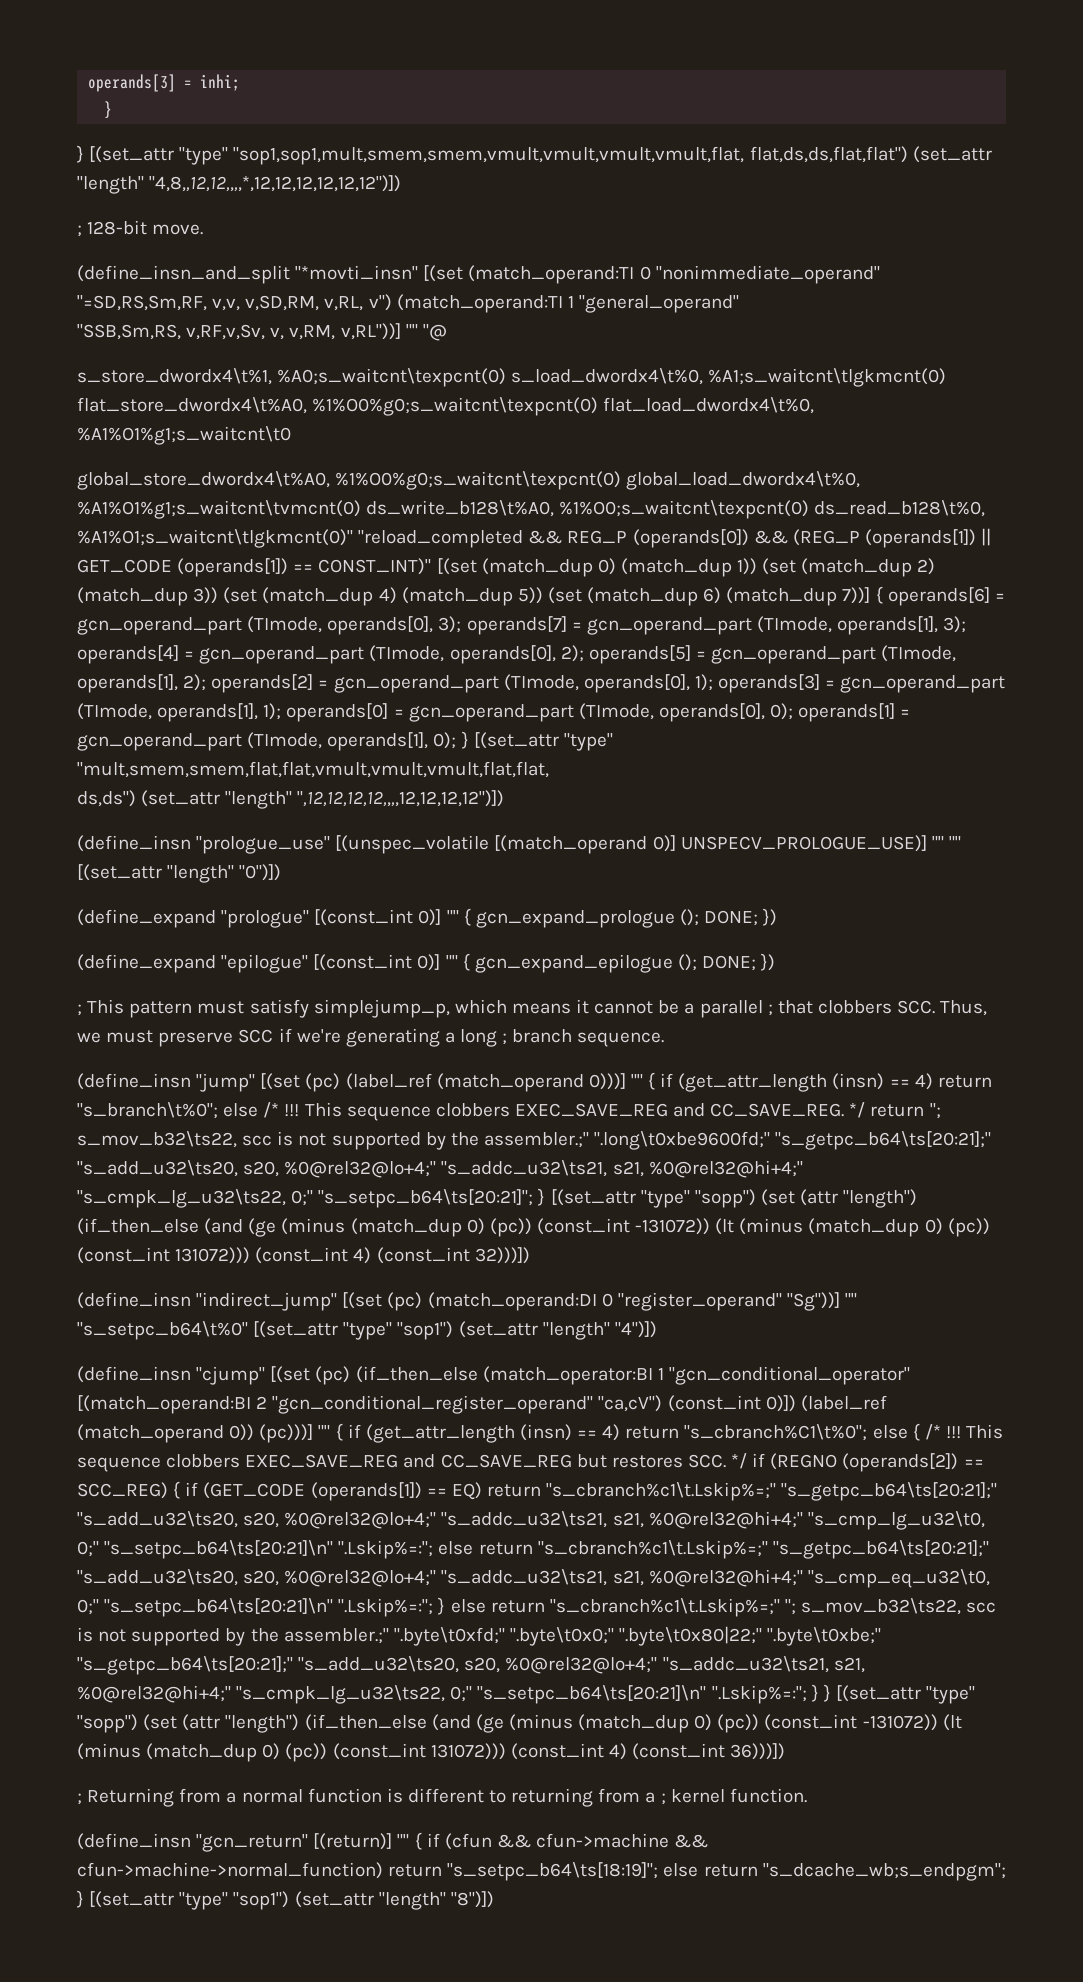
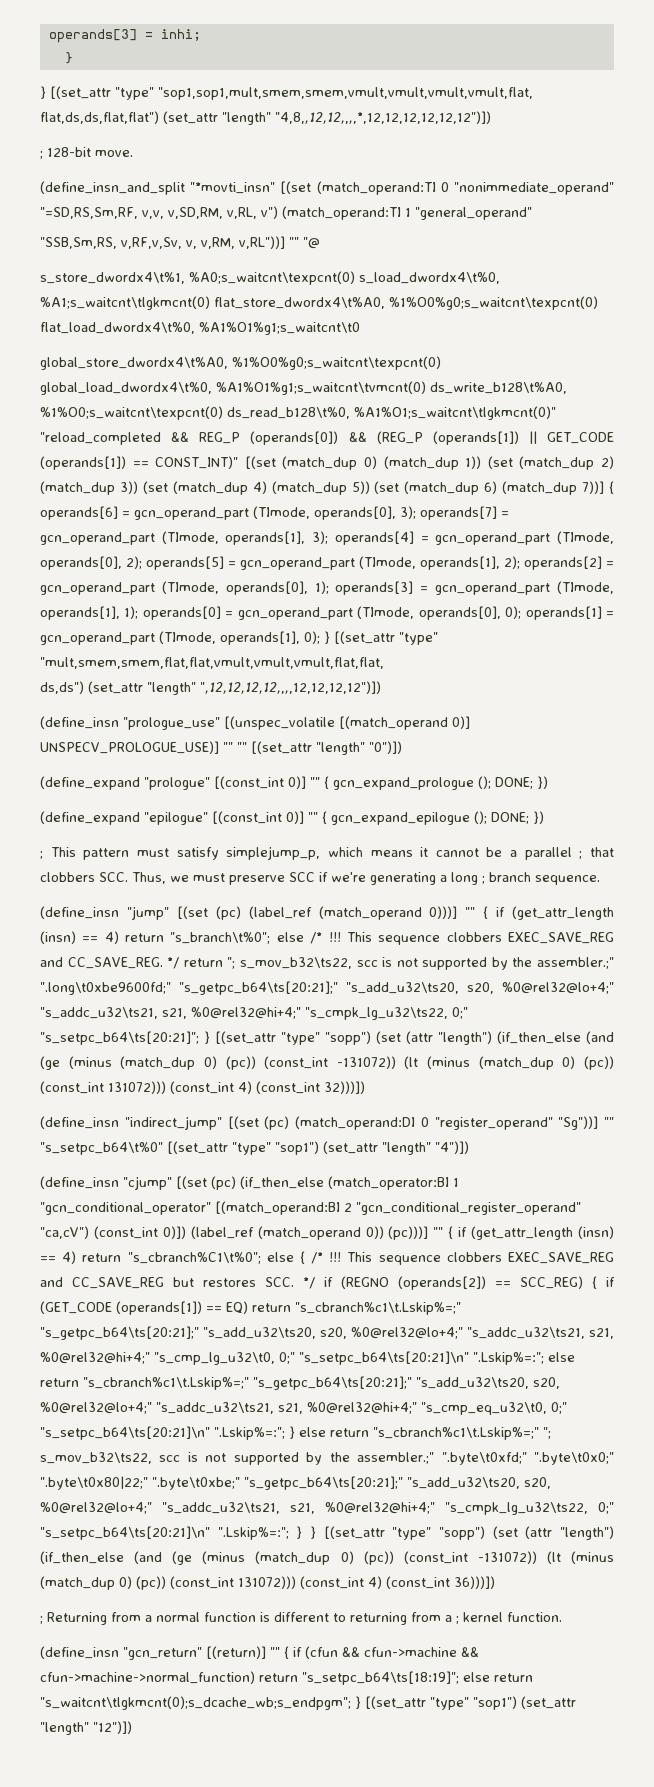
[762,1863,1006,1881] "s_dcache_wb;s_endpgm"; -> [40,1696,351,1710] "s_waitcnt\tlgkmcnt(0);s_dcache_wb;s_endpgm";
[450,1891,494,1908] "8")]) -> [93,1721,132,1734] "12")])

